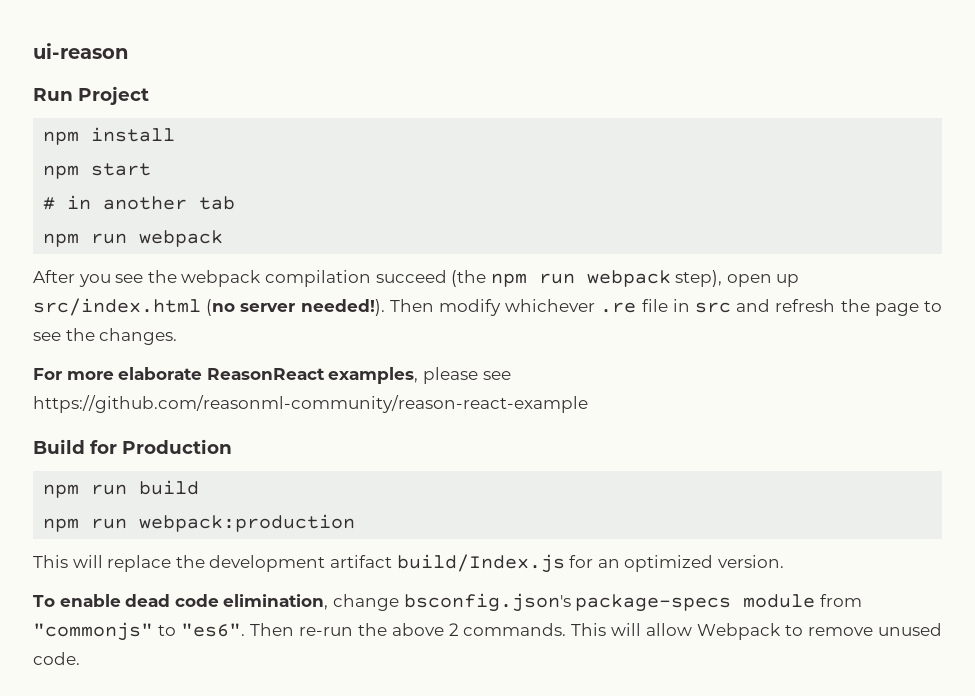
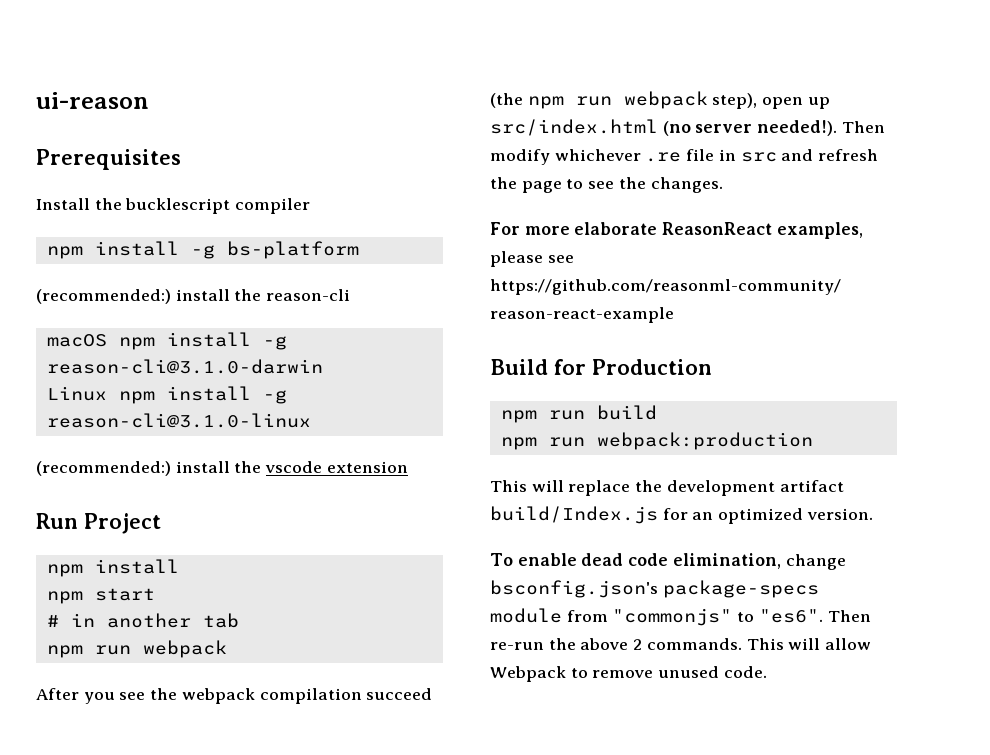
(128, 51) none -> [36,149,181,170] [36,198,311,214] [46,241,359,259] [36,289,351,304] [46,332,287,350] [46,359,323,374] [46,386,287,404] [46,413,311,428] [36,461,408,476] // Prerequisites // Install the bucklescript compiler // npm install -g bs-platform // (recommended:) install the reason-cli // macOS npm install -g reason-cli@3.1.0-darwin // Linux npm install -g reason-cli@3.1.0-linux // (recommended:) install the vscode extension

